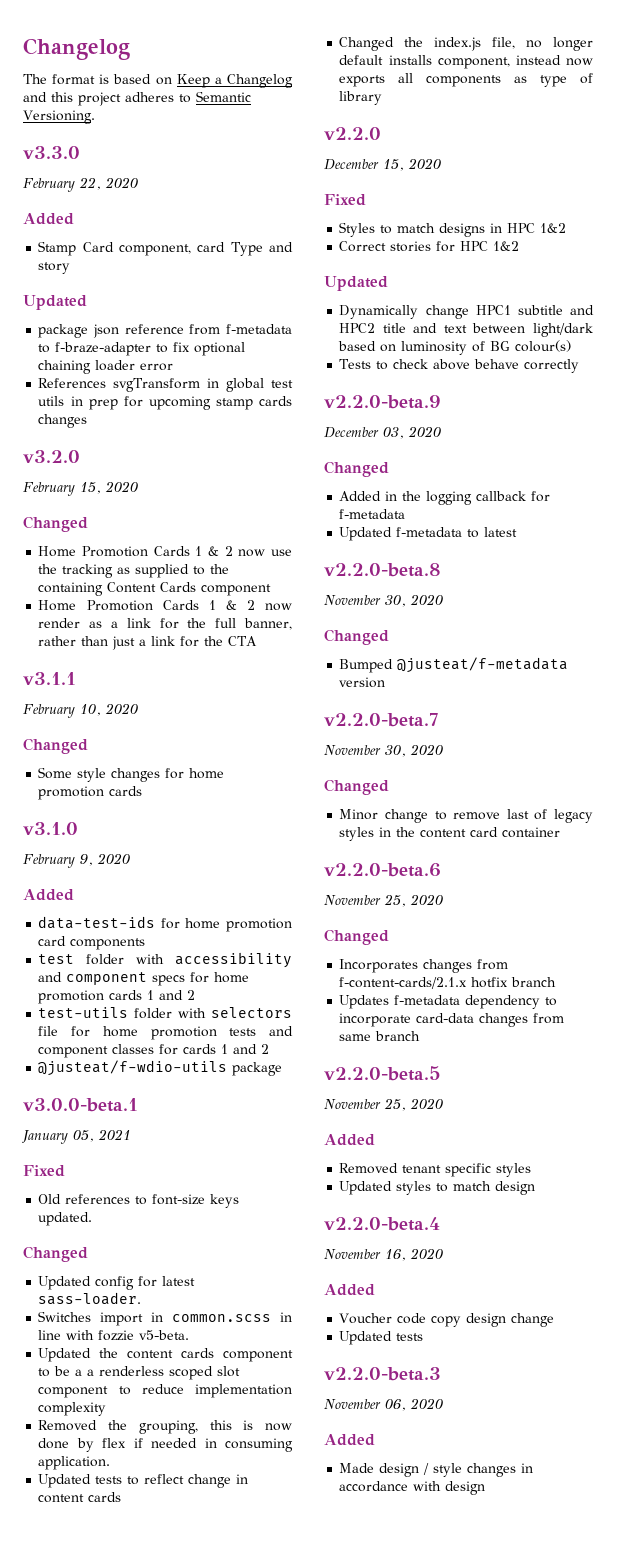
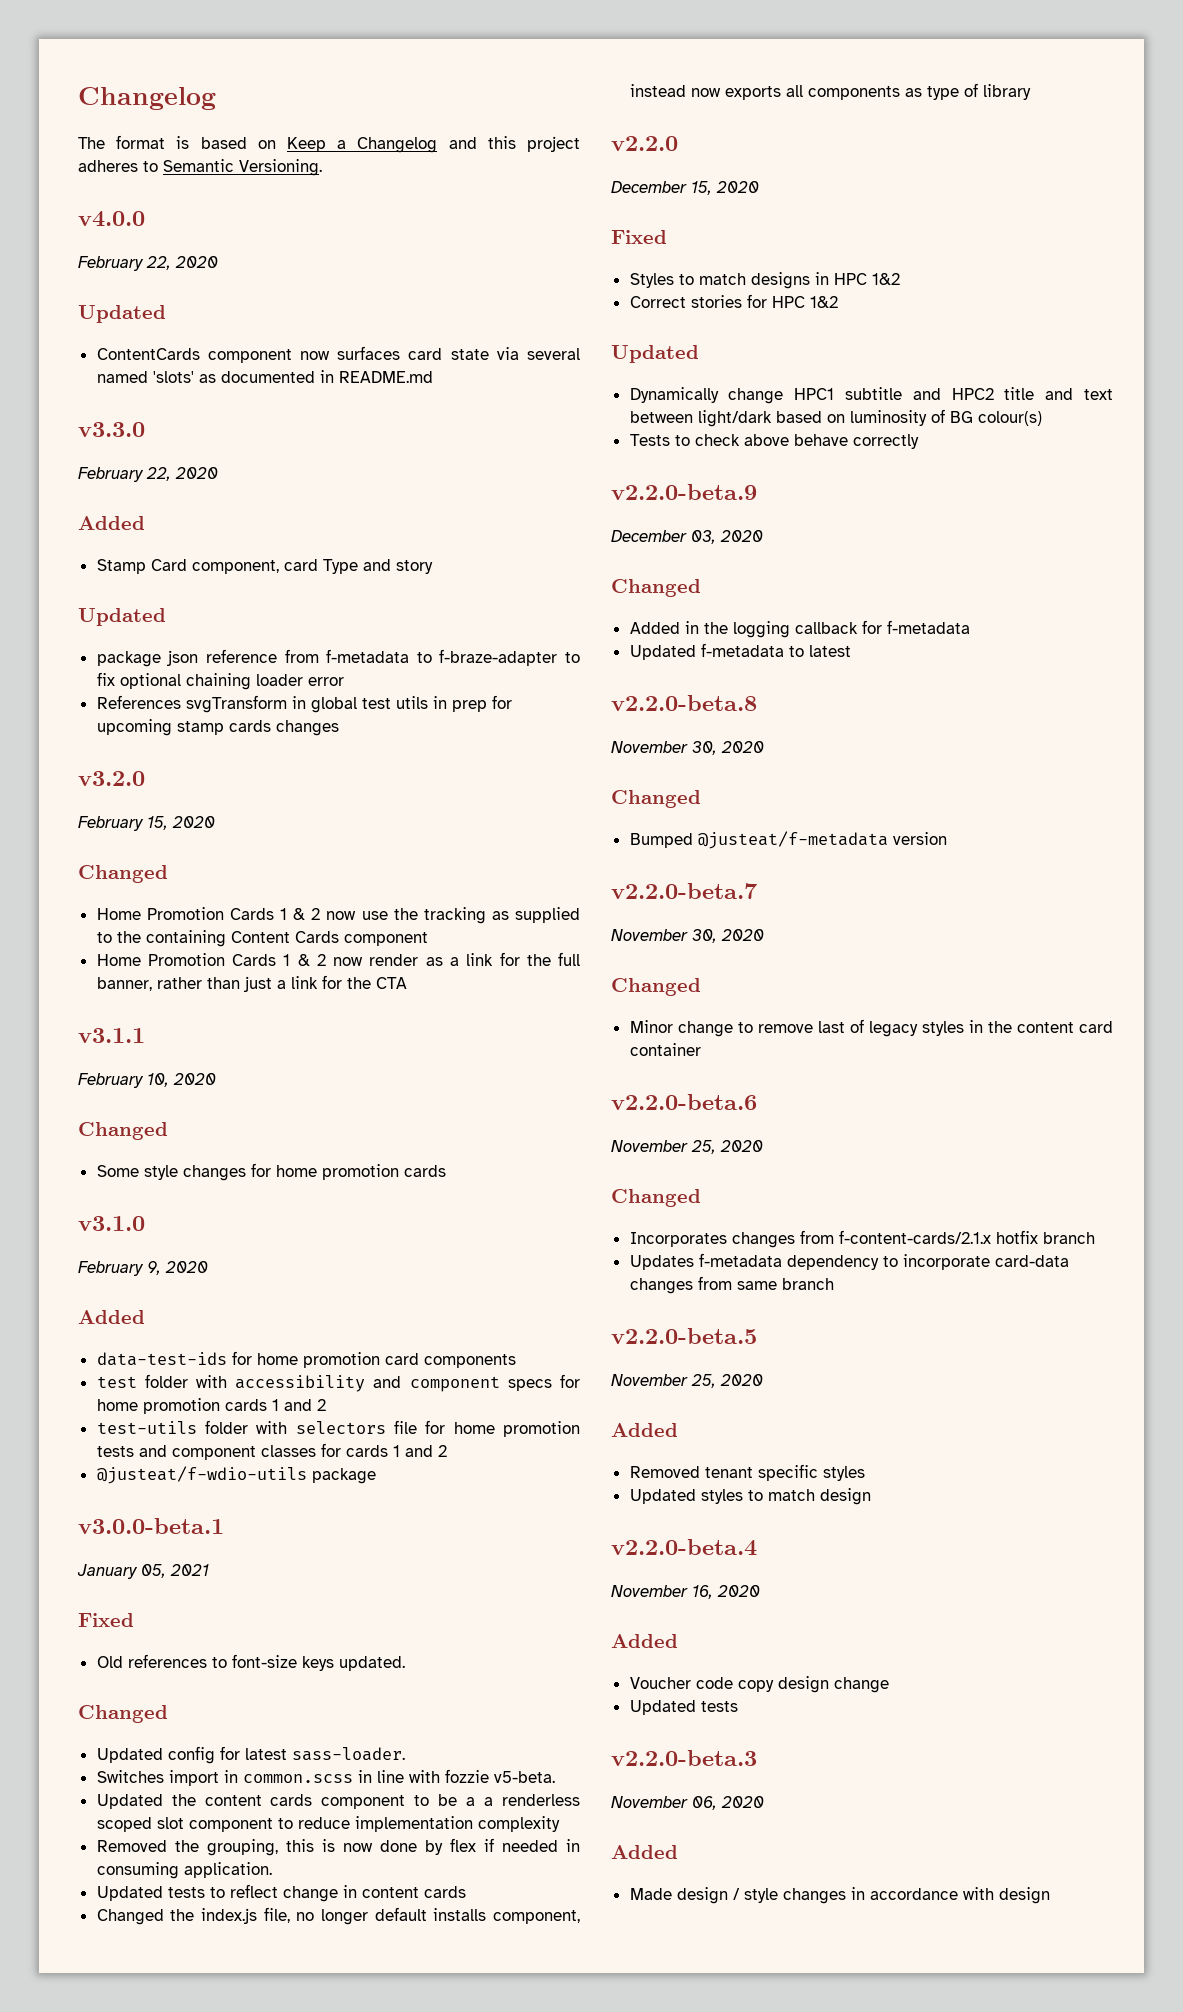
(95, 117) none -> [78,211,145,227] [78,256,218,271] [78,305,166,323] [96,346,581,363] [96,370,433,383] // v4.0.0 // February 22, 2020 // Updated // ContentCards component now surfaces card state via several named 'slots' as documented in README.md

